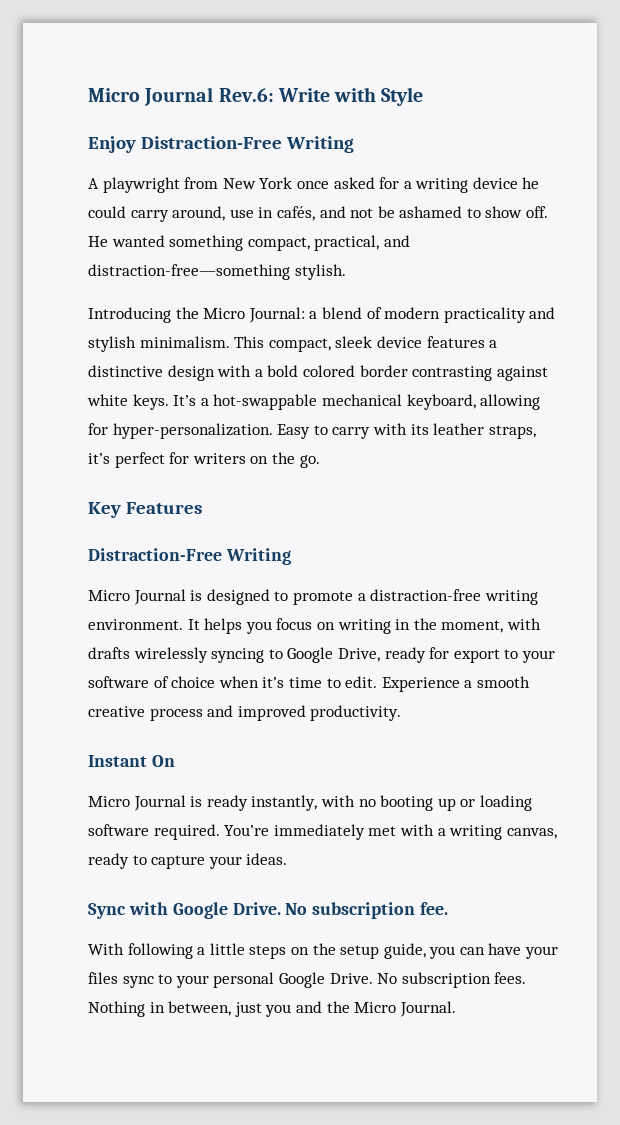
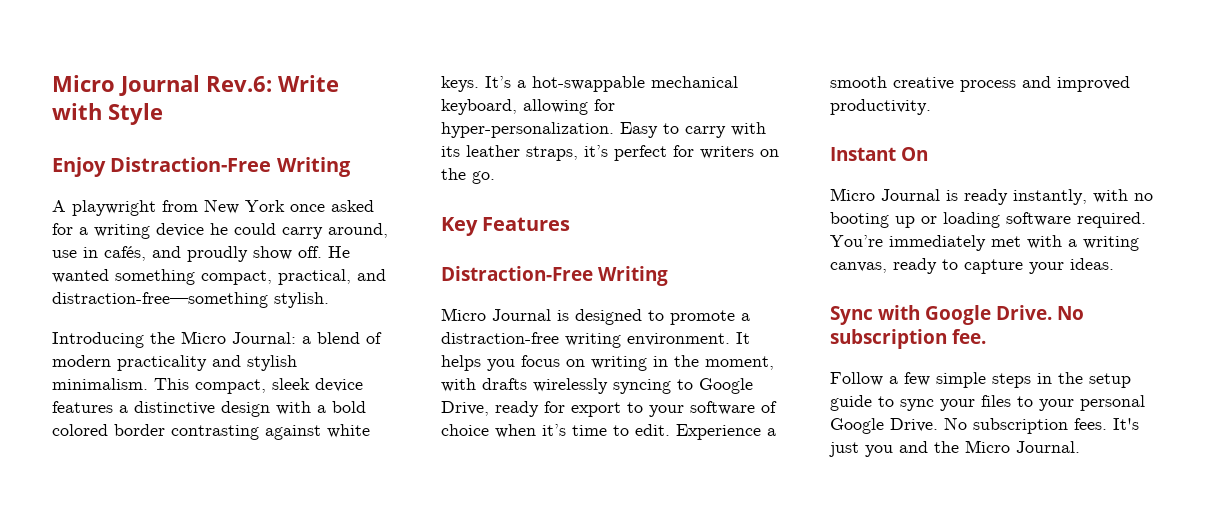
[350,206,481,218] not be ashamed to -> [187,246,248,262] proudly
[88,943,522,959] With following a little steps on the setup guide, you can have -> [830,372,1131,388] [830,395,934,411] Follow a few simple steps in the setup guide to sync
[122,976,154,988] sync -> (1011, 401) none
[88,1001,232,1017] Nothing in between, -> [1113,418,1139,430] It's

